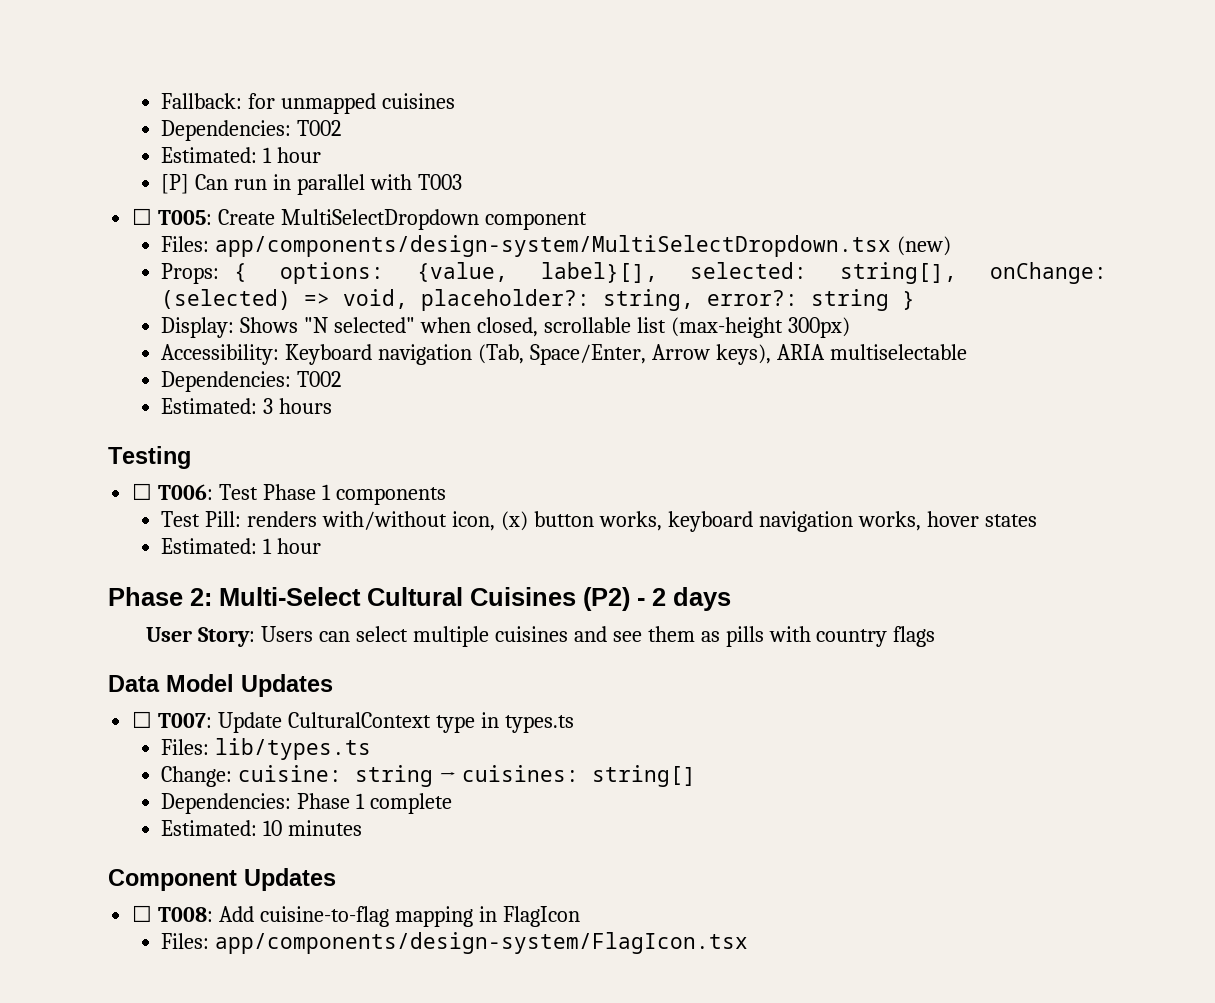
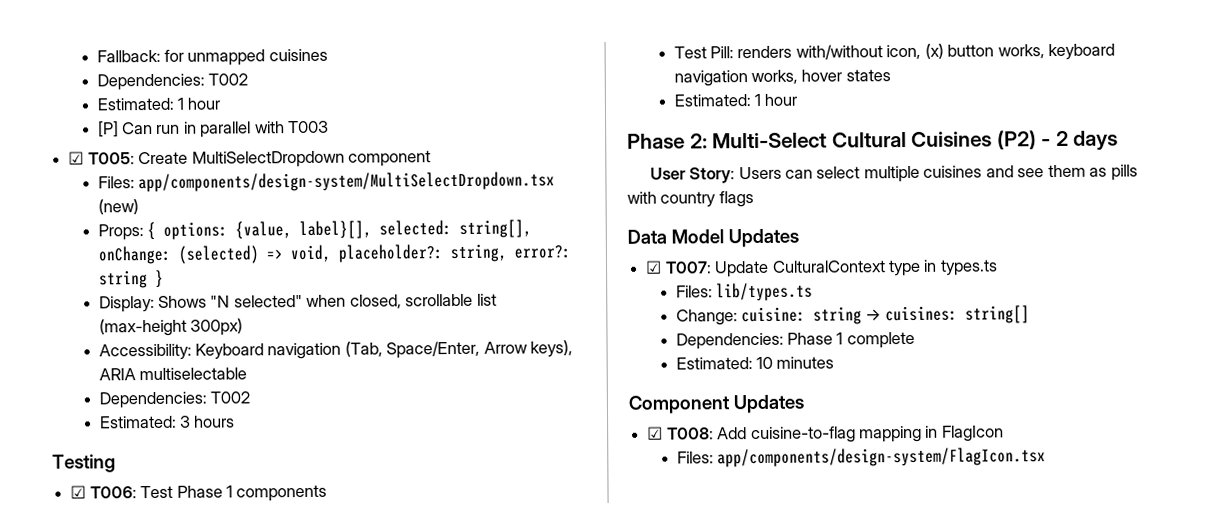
[132,208,153,225] ☐ -> [68,151,85,165] ☑
[132,483,153,500] ☐ -> [70,485,87,499] ☑
[132,711,153,728] ☐ -> [645,260,663,274] ☑
[132,905,153,922] ☐ -> [647,426,664,440] ☑

